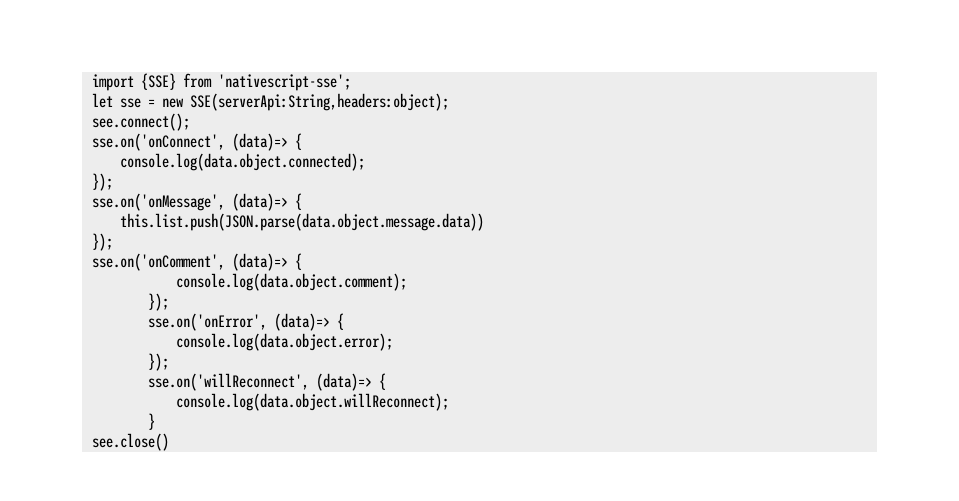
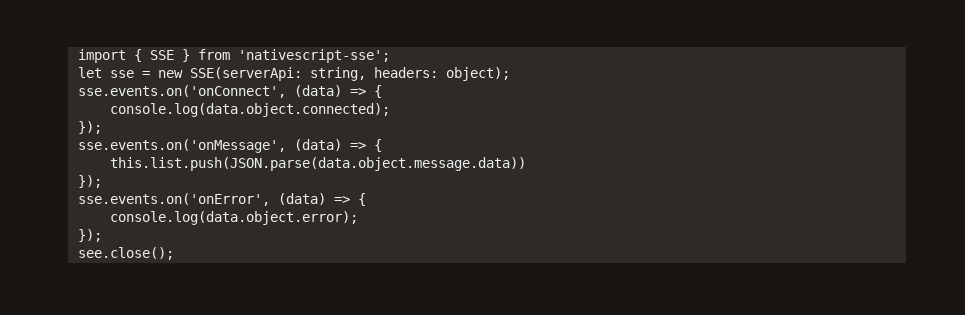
[140,73,176,90] {SSE} -> [133,49,190,62] { SSE }
[189,93,449,111] [91,113,190,131] [91,133,288,151] SSE(serverApi:String,headers:object); // see.connect(); // sse.on('onConnect', (data)=> -> [189,67,510,81] [77,85,366,98] SSE(serverApi: string, headers: object); // sse.events.on('onConnect', (data) =>
[91,193,288,211] sse.on('onMessage', (data)=> -> [77,139,366,153] sse.events.on('onMessage', (data) =>
[91,253,302,271] [175,273,407,291] [147,293,169,311] [147,313,344,331] [175,333,393,351] [147,353,169,371] [147,373,386,391] [175,393,449,411] [147,413,155,430] [91,433,169,451] sse.on('onComment', (data)=> { // console.log(data.object.comment); // }); // sse.on('onError', (data)=> { // console.log(data.object.error); // }); // sse.on('willReconnect', (data)=> { // console.log(data.object.willReconnect); // } // see.close() -> [77,193,366,206] [109,211,358,225] [77,229,102,242] [77,247,174,260] sse.events.on('onError', (data) => { // console.log(data.object.error); // }); // see.close();

